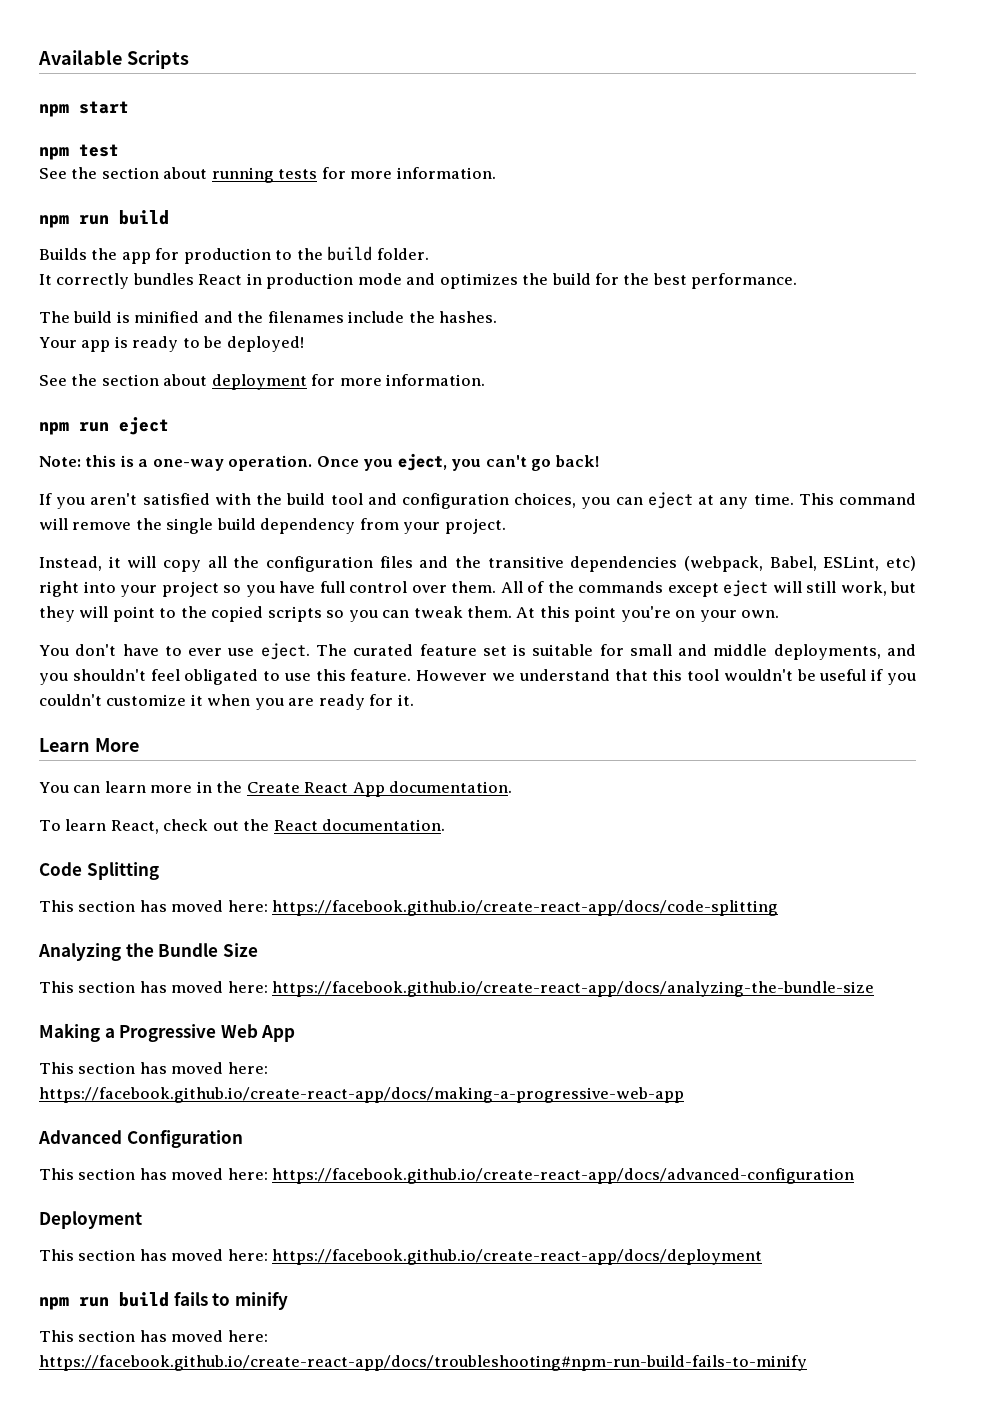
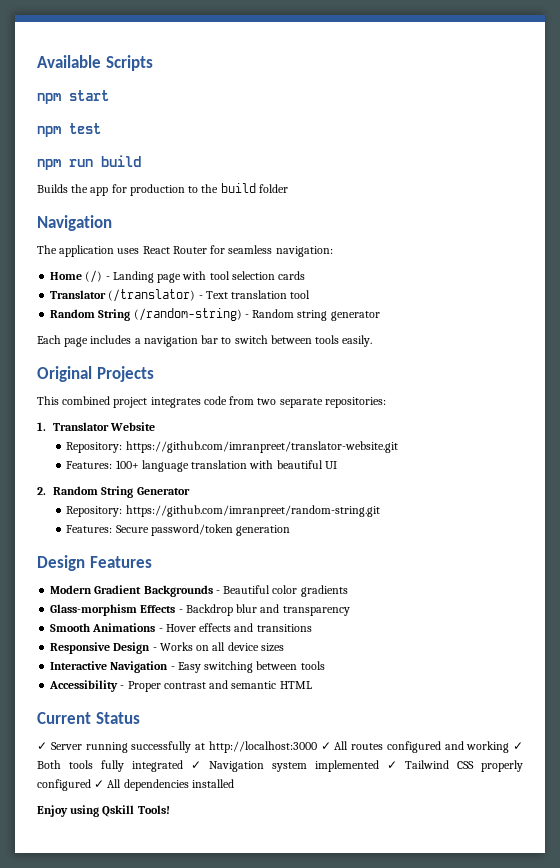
[39,167,496,183] // See the section about running tests for more information. -> (101, 128) none
[376,248,429,260] [39,273,798,289] [39,311,498,323] [39,336,304,352] [39,374,486,390] [39,417,169,435] [39,453,600,471] [39,492,916,509] [39,518,506,534] [39,556,916,572] [39,580,916,597] [39,606,780,622] [39,643,917,660] [39,669,917,685] [39,694,414,710] [39,738,139,752] [39,781,513,797] [39,819,446,834] [39,862,159,880] [39,900,779,916] [38,943,258,961] [39,981,875,997] [39,1023,296,1042] [39,1062,268,1074] [39,1087,684,1103] [38,1130,243,1148] [39,1168,855,1184] [39,1211,142,1229] [39,1249,763,1265] [39,1292,288,1310] [39,1330,268,1342] [39,1355,807,1371] folder. // It correctly bundles React in production mode and optimizes the build for the best performance. // The build is minified and the filenames include the hashes. // Your app is ready to be deployed! // See the section about deployment for more information. // npm run eject // Note: this is a one-way operation. Once you eject, you can't go back! // If you aren't satisfied with the build tool and configuration choices, you can eject at any time. This command will remove the single build dependency from your project. // Instead, it will copy all the configuration files and the transitive dependencies (webpack, Babel, ESLint, etc) right into your project so you have full control over them. All of the commands except eject will still work, but they will point to the copied scripts so you can tweak them. At this point you're on your own. // You don't have to ever use eject. The curated feature set is suitable for small and middle deployments, and you shouldn't feel obligated to use this feature. However we understand that this tool wouldn't be useful if you couldn't customize it when you are ready for it. // Learn More // You can learn more in the Create React App documentation. // To learn React, check out the React documentation. // Code Splitting // This section has moved here: https://facebook.github.io/create-react-app/docs/code-splitting // Analyzing the Bundle Size // This section has moved here: https://facebook.github.io/create-react-app/docs/analyzing-the-bundle-size // Making a Progressive Web App // This section has moved here: https://facebook.github.io/create-react-app/docs/making-a-progressive-web-app // Advanced Configuration // This section has moved here: https://facebook.github.io/create-react-app/docs/advanced-configuration // Deployment // This section has moved here: https://facebook.github.io/create-react-app/docs/deployment // npm run build fails to minify // This section has moved here: https://facebook.github.io/create-react-app/docs/troubleshooting#npm-run-build-fails-to-minify -> [258,184,288,193] [37,215,112,231] [37,245,333,257] [50,270,306,283] [50,289,311,302] [50,308,380,321] [37,335,373,347] [37,366,154,382] [37,396,386,408] [37,422,156,431] [66,441,398,453] [66,460,337,472] [37,486,190,498] [66,505,380,517] [66,524,291,536] [37,555,152,571] [50,585,348,597] [50,604,350,616] [50,623,312,632] [50,642,284,654] [50,661,325,673] [49,680,312,692] [37,712,140,724] [37,741,523,753] [37,760,523,772] [37,779,234,791] [37,805,170,817] folder // Navigation // The application uses React Router for seamless navigation: // Home (/) - Landing page with tool selection cards // Translator (/translator) - Text translation tool // Random String (/random-string) - Random string generator // Each page includes a navigation bar to switch between tools easily. // Original Projects // This combined project integrates code from two separate repositories: // 1. Translator Website // Repository: https://github.com/imranpreet/translator-website.git // Features: 100+ language translation with beautiful UI // 2. Random String Generator // Repository: https://github.com/imranpreet/random-string.git // Features: Secure password/token generation // Design Features // Modern Gradient Backgrounds - Beautiful color gradients // Glass-morphism Effects - Backdrop blur and transparency // Smooth Animations - Hover effects and transitions // Responsive Design - Works on all device sizes // Interactive Navigation - Easy switching between tools // Accessibility - Proper contrast and semantic HTML // Current Status // ✓ Server running successfully at http://localhost:3000 ✓ All routes configured and working ✓ Both tools fully integrated ✓ Navigation system implemented ✓ Tailwind CSS properly configured ✓ All dependencies installed // Enjoy using Qskill Tools!

